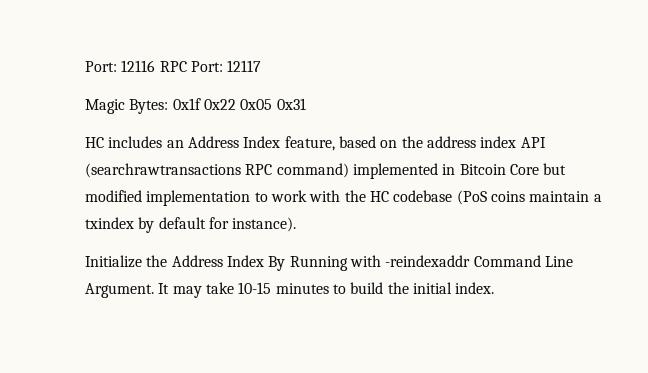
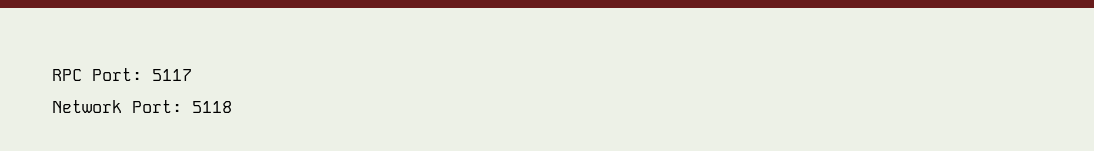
[85,60,262,72] [85,98,306,114] [85,136,546,151] [85,163,567,179] [85,190,602,206] [85,217,297,233] [85,255,573,271] [85,282,495,298] Port: 12116 RPC Port: 12117 // Magic Bytes: 0x1f 0x22 0x05 0x31 // HC includes an Address Index feature, based on the address index API (searchrawtransactions RPC command) implemented in Bitcoin Core but modified implementation to work with the HC codebase (PoS coins maintain a txindex by default for instance). // Initialize the Address Index By Running with -reindexaddr Command Line Argument. It may take 10-15 minutes to build the initial index. -> [52,68,192,81] [52,100,232,113] RPC Port: 5117 // Network Port: 5118

